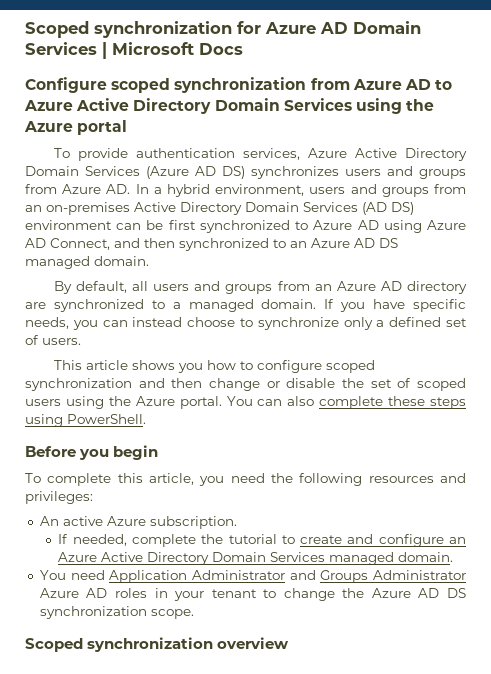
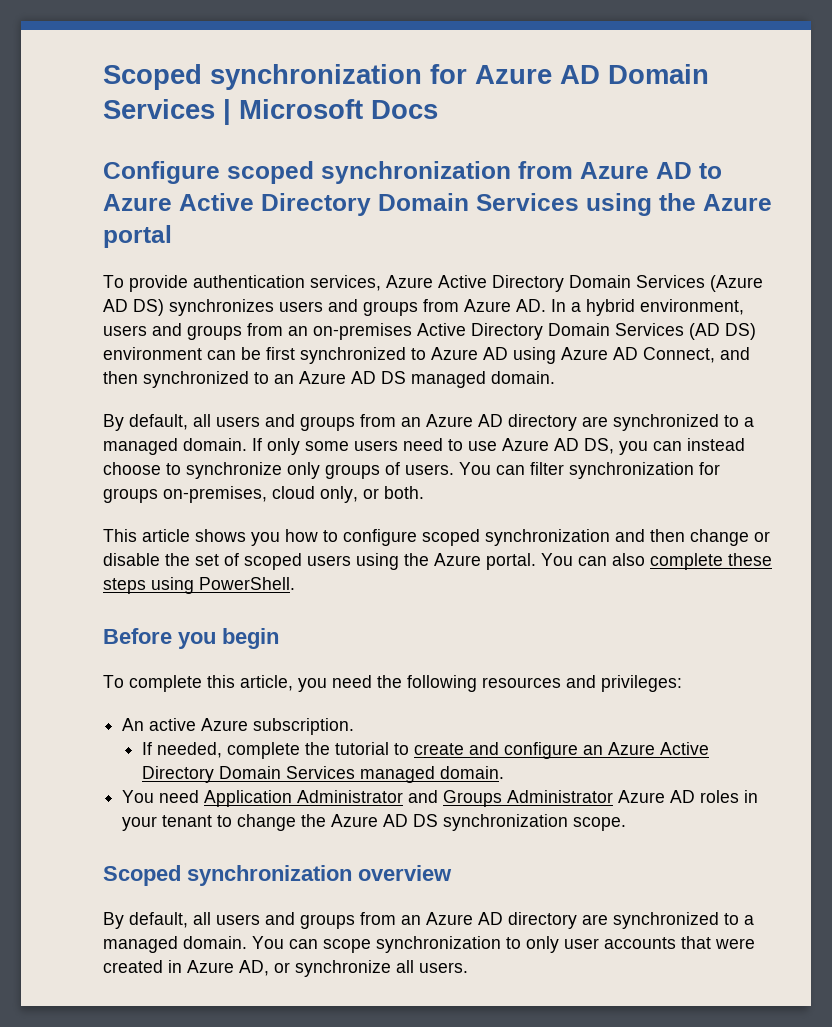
[340,299,467,312] [25,317,69,329] you have specific needs, -> [267,438,614,455] only some users need to use Azure AD DS,
[376,317,468,327] a defined set -> [325,464,380,479] groups
(81, 341) none -> [459,462,720,479] [103,486,424,503] You can filter synchronization for groups on-premises, cloud only, or both.
(290, 643) none -> [103,912,754,929] [103,936,755,953] [103,960,468,977] // By default, all users and groups from an Azure AD directory are synchronized to a managed domain. You can scope synchronization to only user accounts that were created in Azure AD, or synchronize all users.

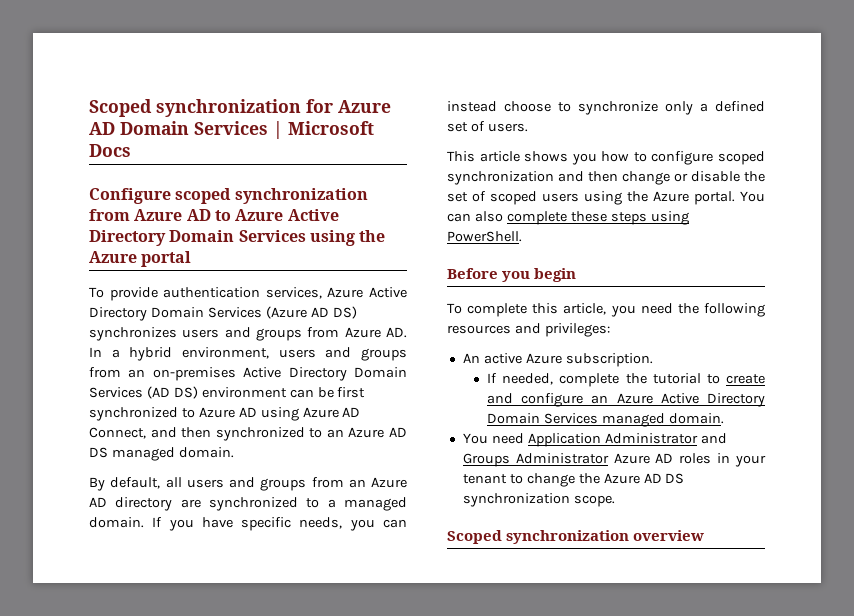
[267,438,614,455] only some users need to use Azure AD DS, -> [168,517,343,531] you have specific needs,
[325,464,380,479] groups -> [700,101,765,112] [447,122,468,132] a defined set
[459,462,720,479] [103,486,424,503] You can filter synchronization for groups on-premises, cloud only, or both. -> (528, 127) none
[103,912,754,929] [103,936,755,953] [103,960,468,977] // By default, all users and groups from an Azure AD directory are synchronized to a managed domain. You can scope synchronization to only user accounts that were created in Azure AD, or synchronize all users. -> (705, 535) none

